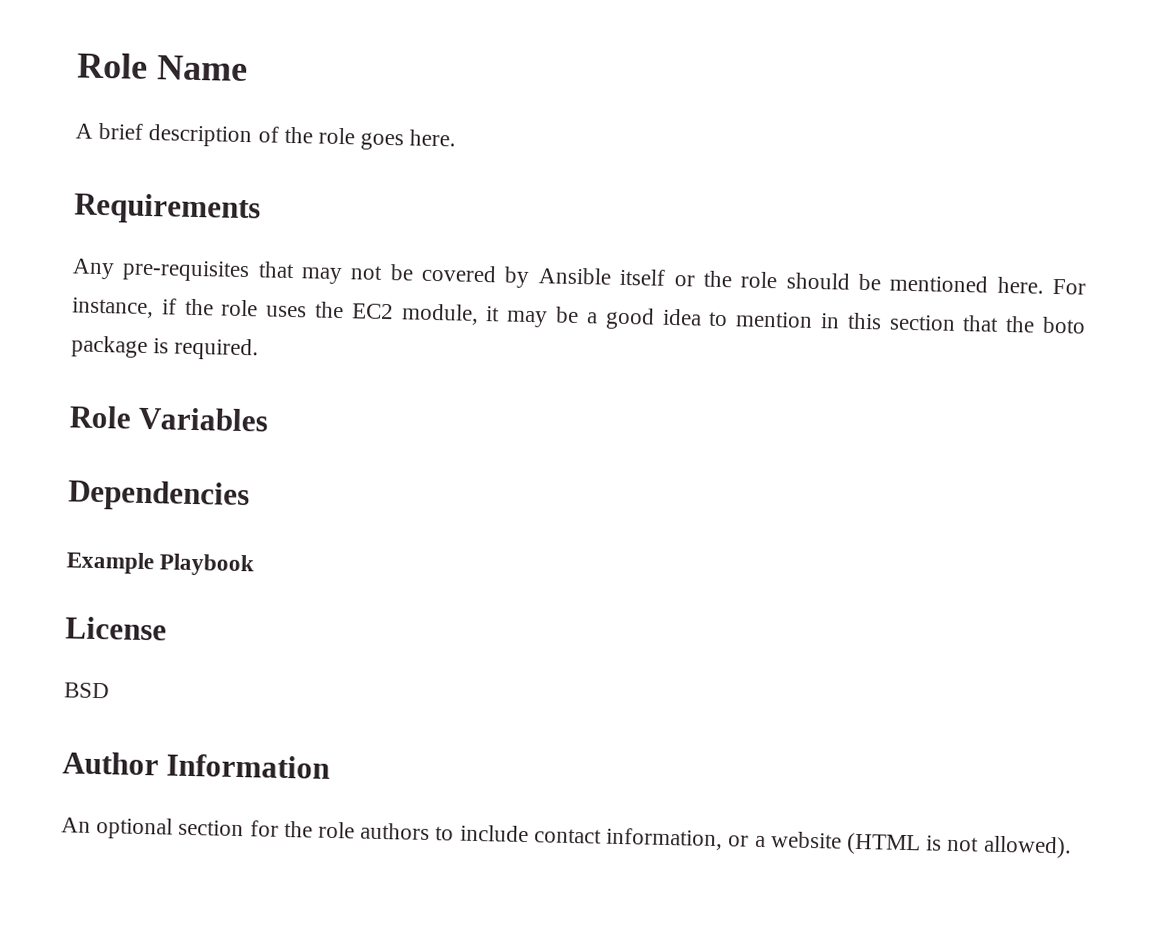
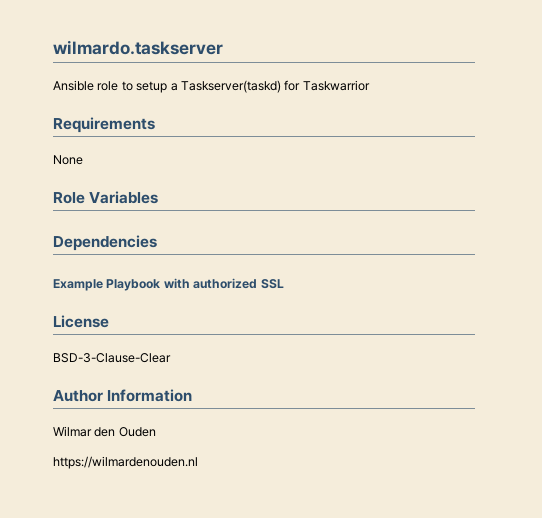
[76,52,248,82] [75,122,457,151] [73,192,261,226] [72,258,1087,295] [71,297,1087,334] [71,335,260,361] Role Name // A brief description of the role goes here. // Requirements // Any pre-requisites that may not be covered by Ansible itself or the role should be mentioned here. For instance, if the role uses the EC2 module, it may be a good idea to mention in this section that the boto package is required. -> [53,40,223,55] [53,80,370,93] [53,117,155,133] [53,155,83,165] wilmardo.taskserver // Ansible role to setup a Taskserver(taskd) for Taskwarrior // Requirements // None
(256, 565) none -> [163,278,284,289] with authorized SSL
[63,682,110,699] BSD -> [53,353,171,363] BSD-3-Clause-Clear
[61,817,1072,859] An optional section for the role authors to include contact information, or a website (HTML is not allowed). -> [53,426,156,437] [53,456,198,469] Wilmar den Ouden // https://wilmardenouden.nl

